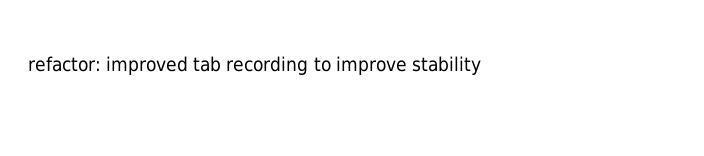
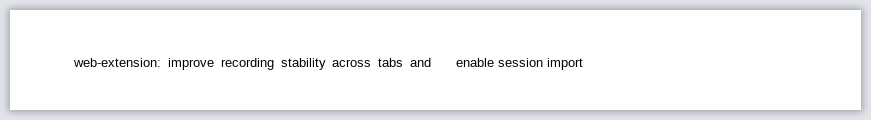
[28,56,481,75] refactor: improved tab recording to improve stability -> [73,58,583,70] web-extension: improve recording stability across tabs and enable session import

